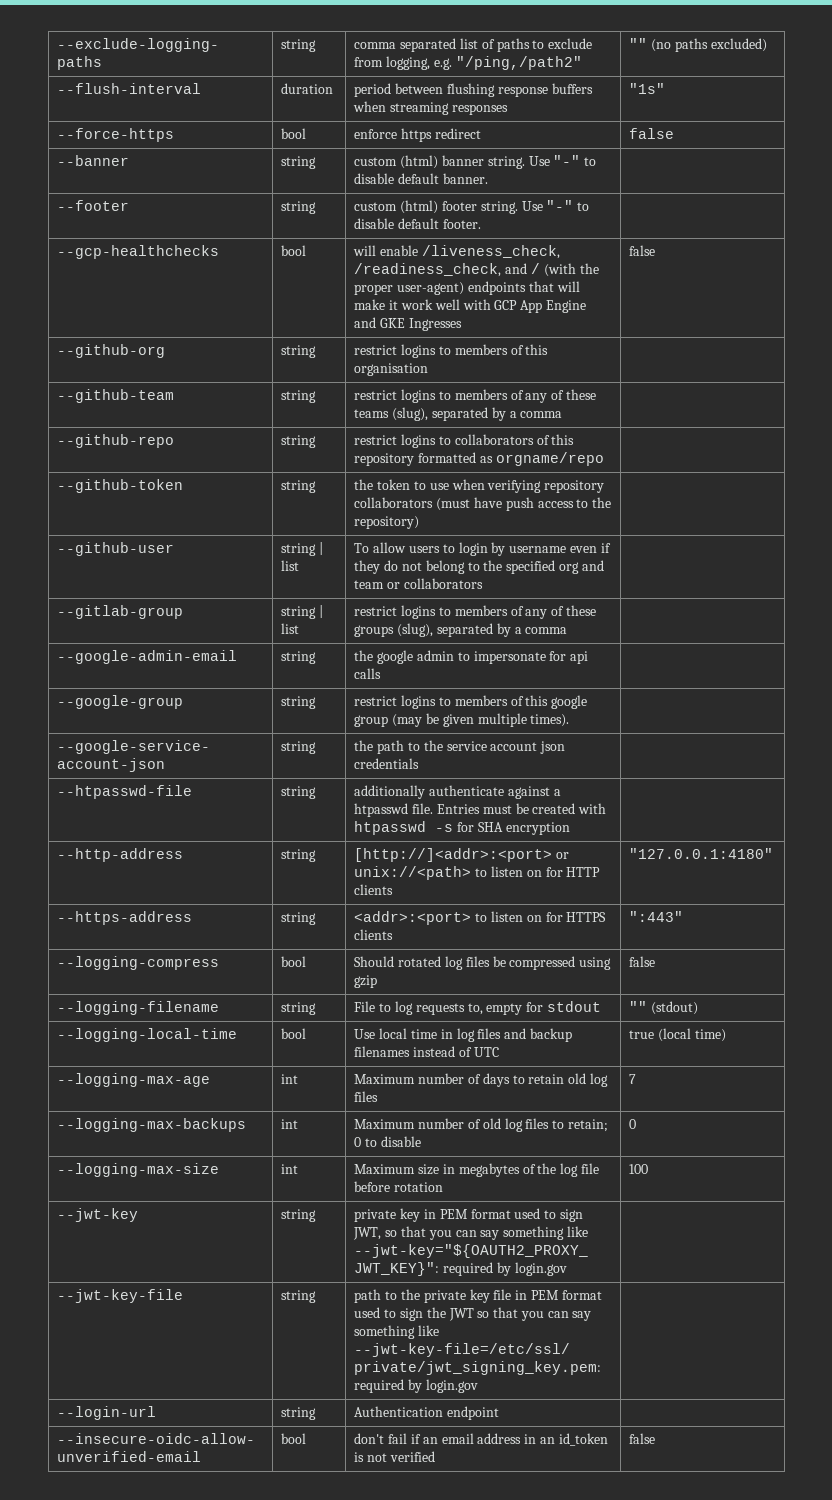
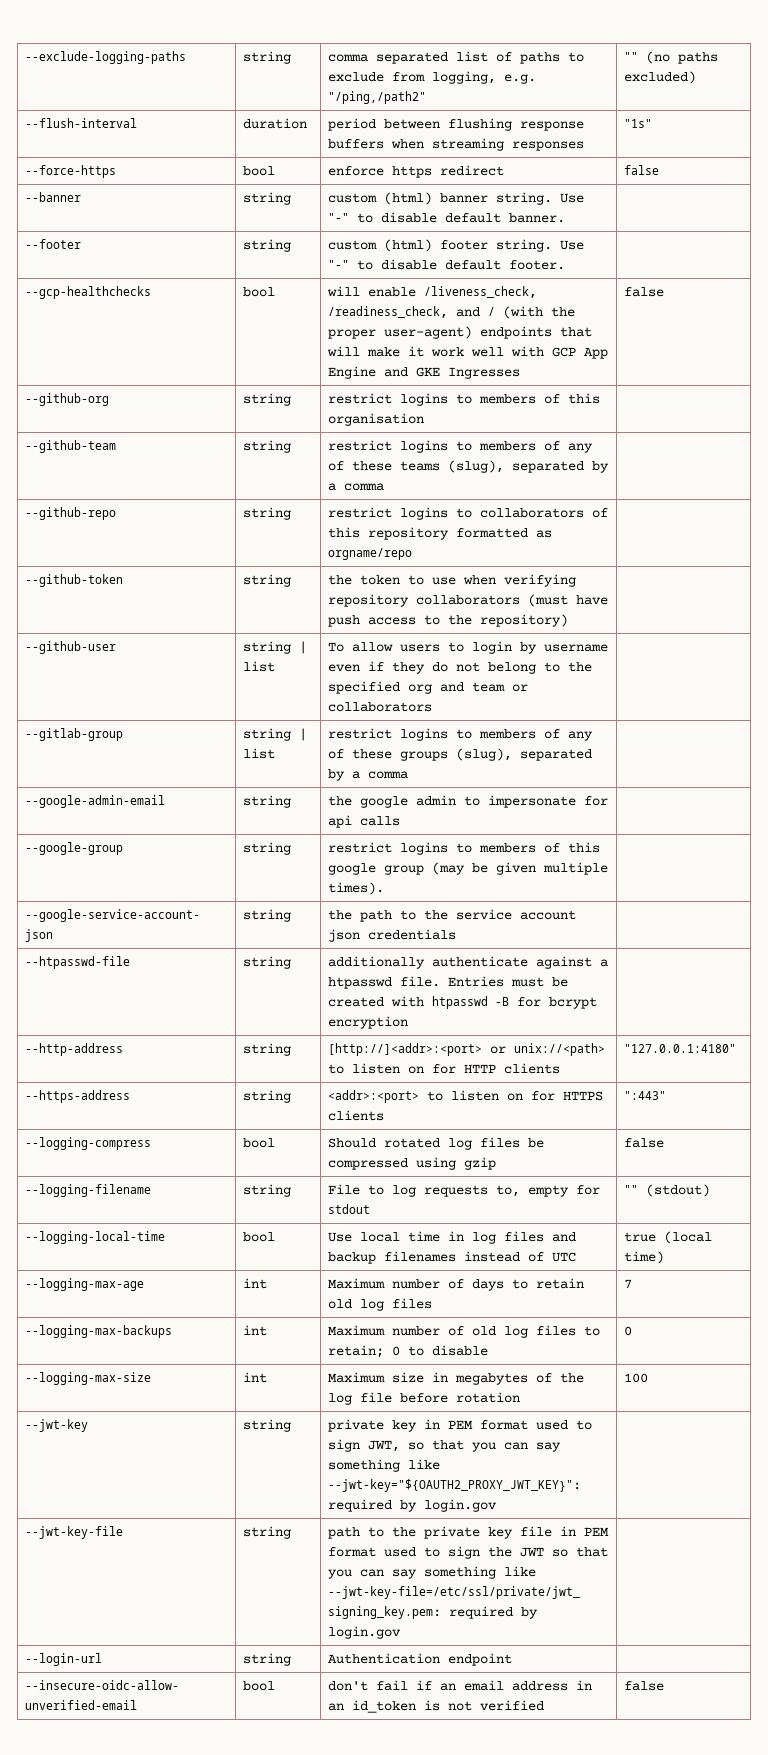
[435,822,503,832] -s for SHA -> [495,997,598,1009] -B for bcrypt

